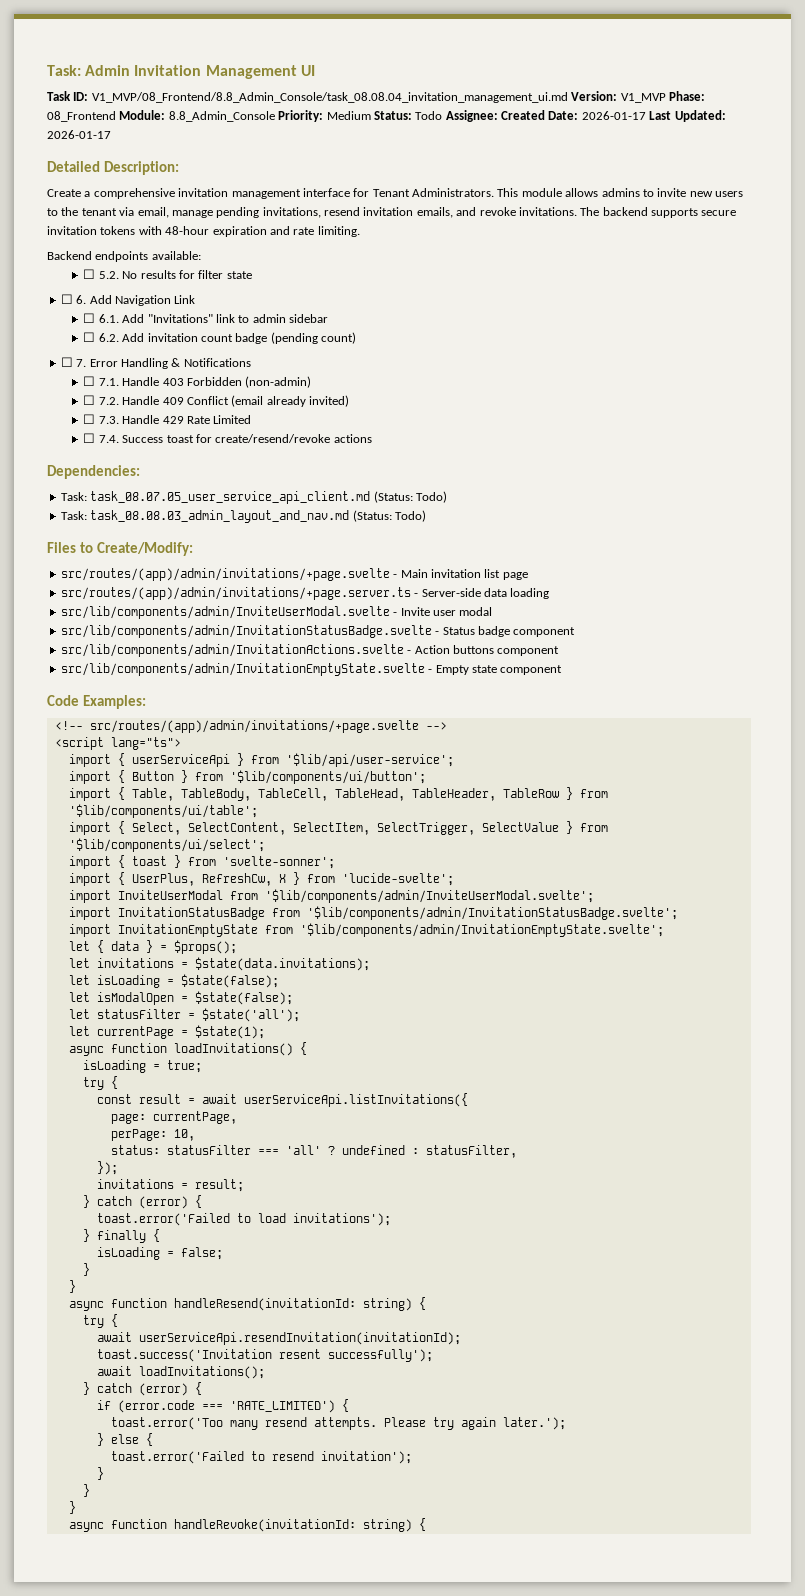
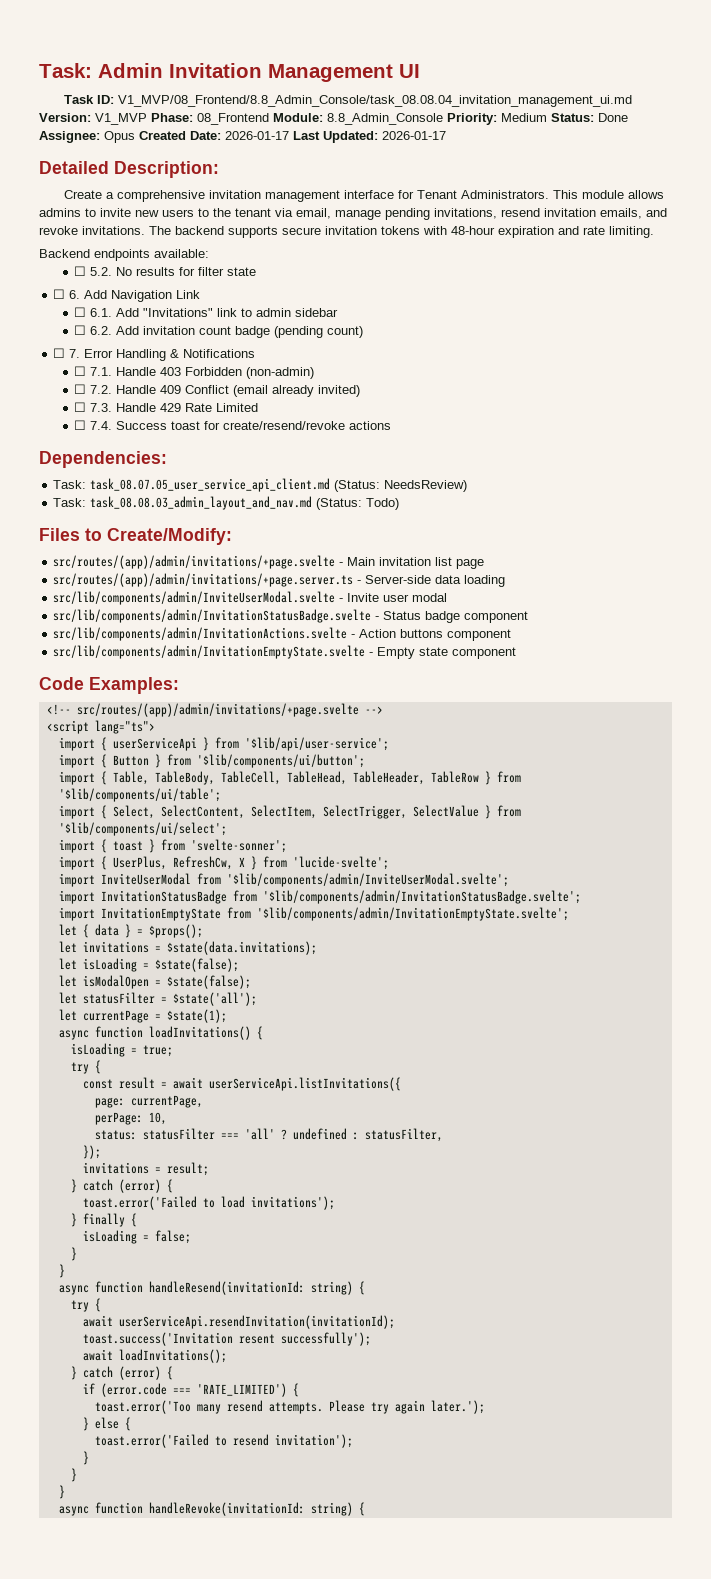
[415,110,498,122] Todo Assignee: -> [598,113,628,122] [39,131,135,143] Done Assignee: Opus
[415,491,447,503] Todo) -> [384,480,468,492] NeedsReview)

